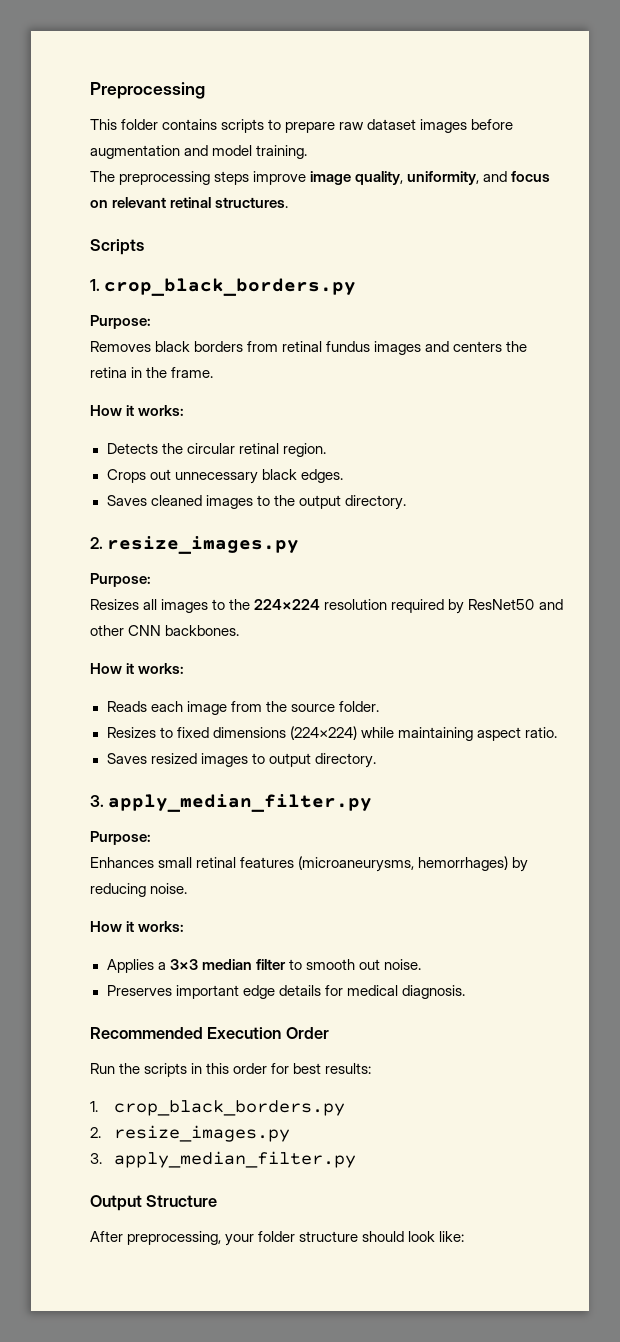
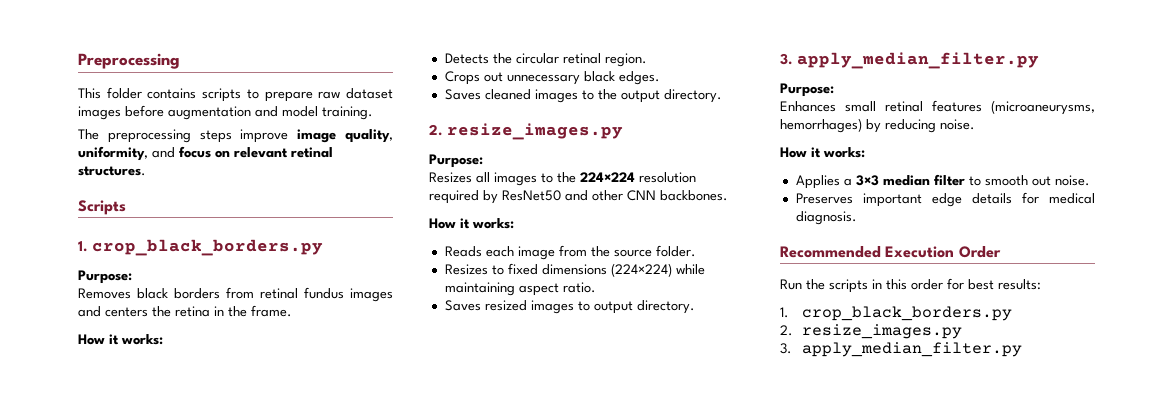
[90,1195,218,1211] [90,1231,465,1246] // Output Structure // After preprocessing, your folder structure should look like: -> (1023, 349) none

